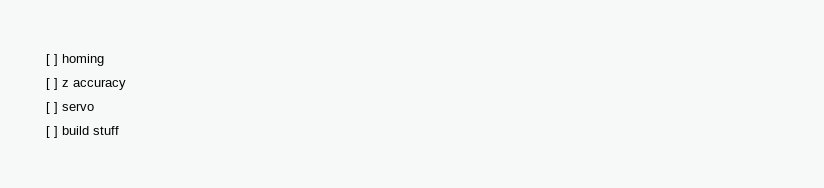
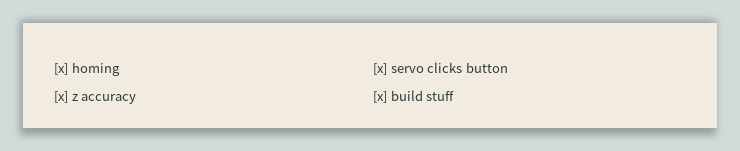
[46,54,58,66] [ ] -> [54,63,68,75] [x]
[46,78,58,90] [ ] -> [54,91,68,103] [x]
[46,102,58,114] [ ] -> [373,63,387,75] [x]
[46,126,58,138] // [ ] -> [427,62,508,73] [373,91,387,103] clicks button // [x]

